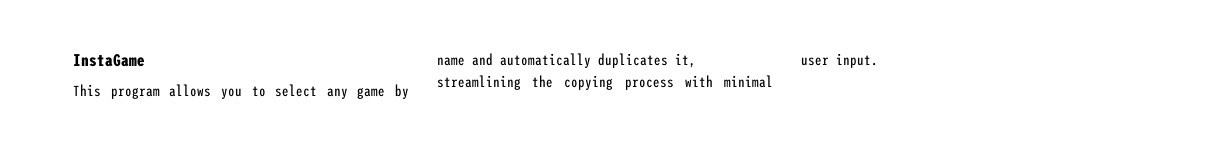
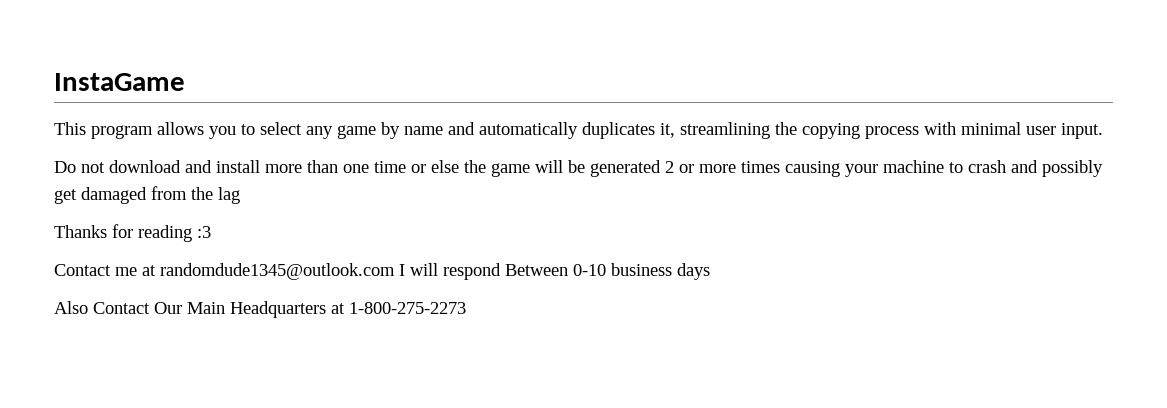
(878, 60) none -> [54,160,1103,177] [54,186,240,204] [54,224,211,242] [54,263,710,280] [54,301,466,318] // Do not download and install more than one time or else the game will be generated 2 or more times causing your machine to crash and possibly get damaged from the lag // Thanks for reading :3 // Contact me at randomdude1345@outlook.com I will respond Between 0-10 business days // Also Contact Our Main Headquarters at 1-800-275-2273

